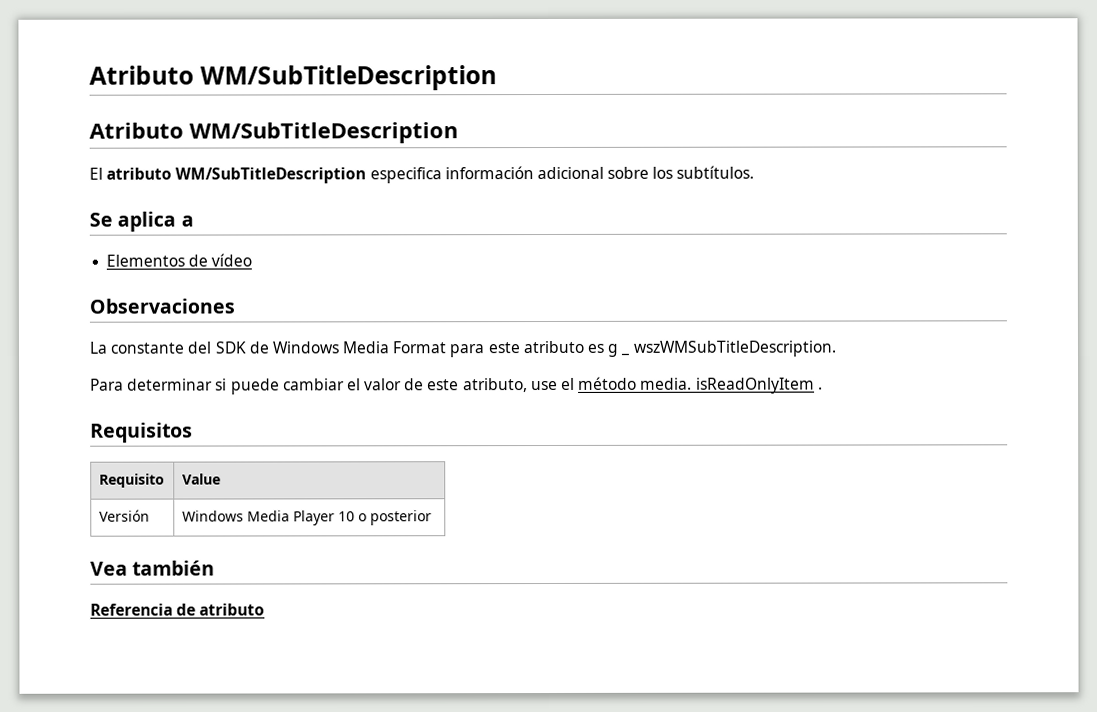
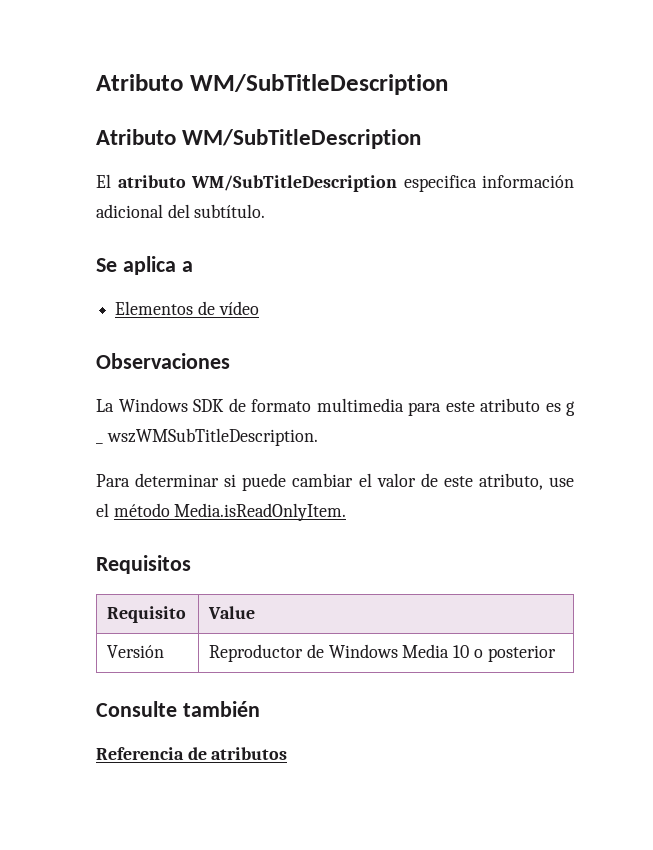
[607,165,755,179] sobre los subtítulos. -> [167,204,266,218] del subtítulo.
[110,341,447,354] constante del SDK de Windows Media Format -> [118,398,404,412] Windows SDK de formato multimedia
[640,377,823,394] media. isReadOnlyItem . -> [174,503,347,521] Media.isReadOnlyItem.
[181,510,335,526] Windows Media Player -> [209,644,450,662] Reproductor de Windows Media
[90,561,128,576] Vea -> [96,701,177,717] Consulte
[199,603,266,616] atributo -> [211,747,288,760] atributos

